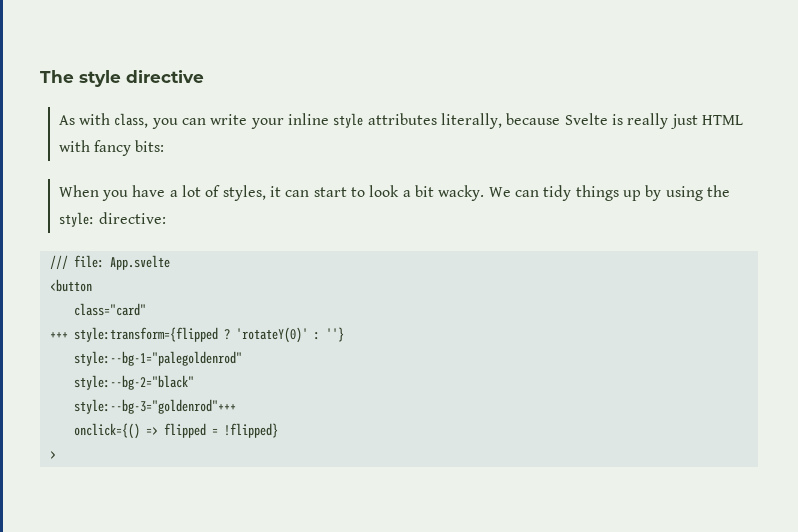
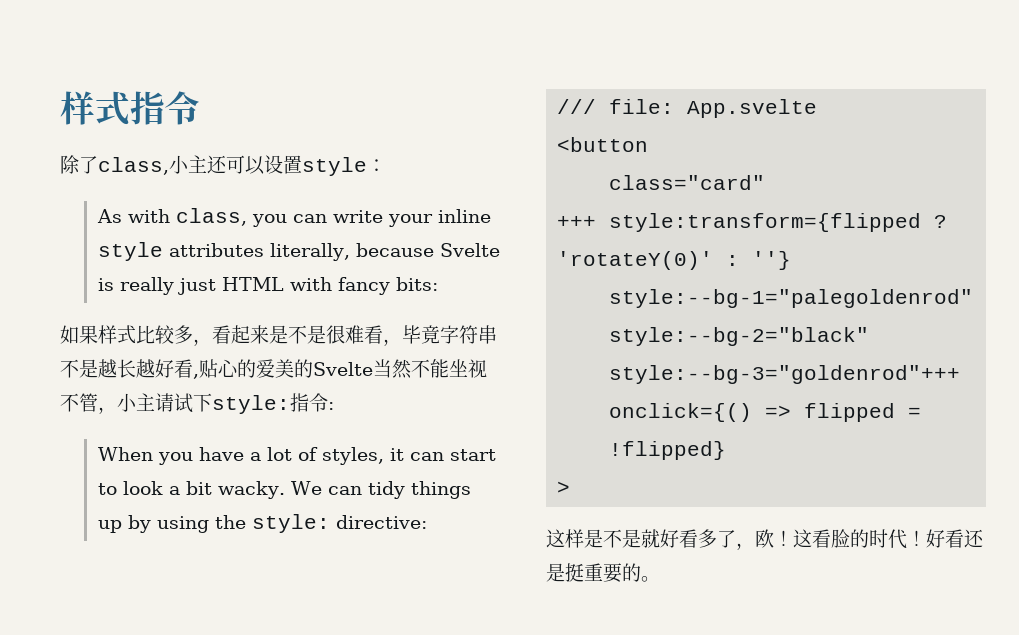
[40,70,204,87] The style directive -> [60,91,200,126] [60,155,386,176] 样式指令 // 除了class,小主还可以设置style：
(165, 146) none -> [60,325,497,346] [60,359,487,379] [60,393,334,414] // 如果样式比较多，看起来是不是很难看，毕竟字符串不是越长越好看,贴心的爱美的Svelte当然不能坐视不管，小主请试下style:指令:
(56, 455) none -> [546,529,984,550] [546,563,660,583] // 这样是不是就好看多了，欧！这看脸的时代！好看还是挺重要的。

